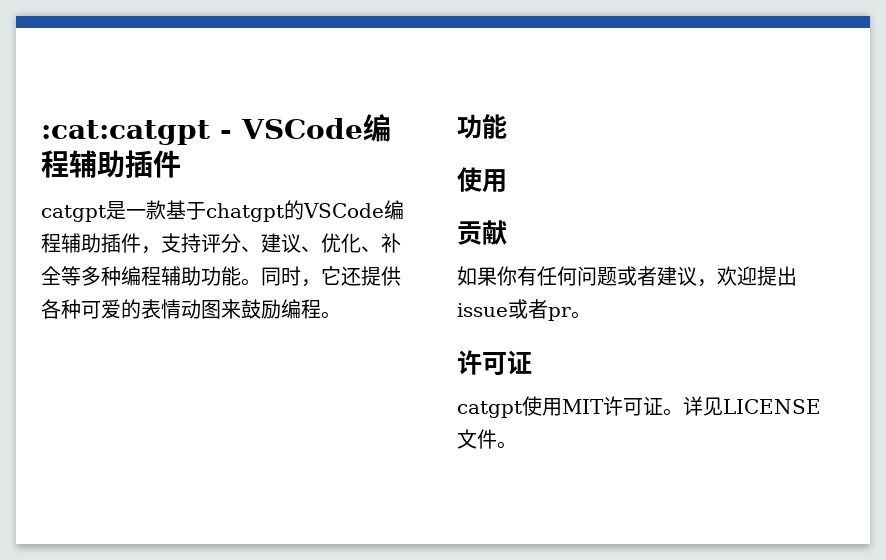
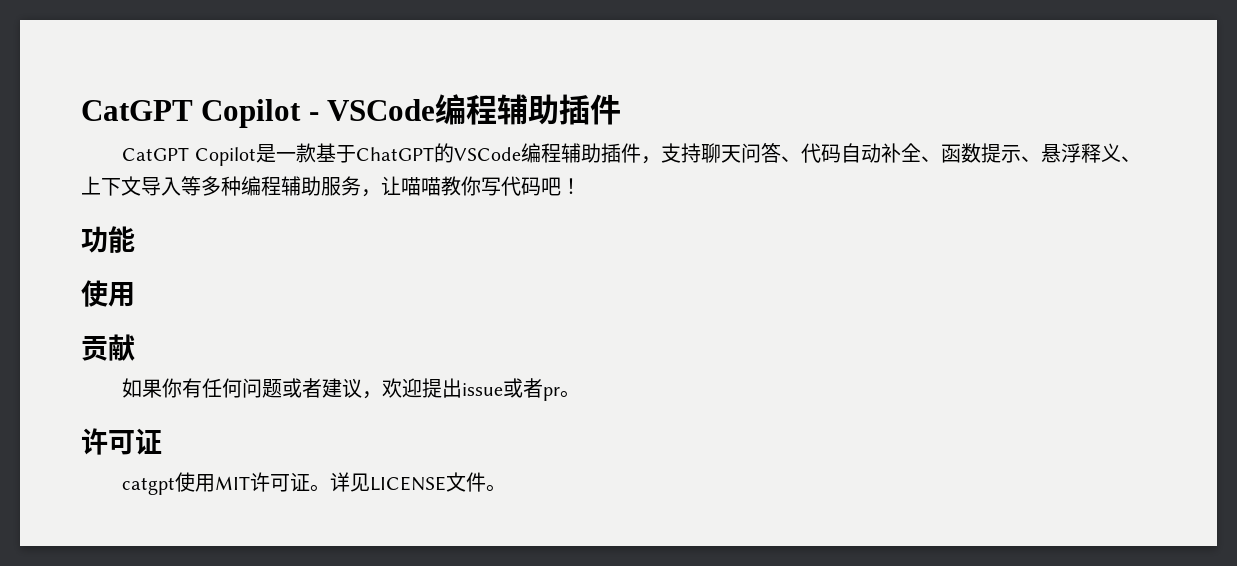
[41,120,210,145] :cat:catgpt -> [81,99,302,128] CatGPT Copilot
[41,205,106,222] catgpt -> [122,147,256,166] CatGPT Copilot
[206,203,284,222] chatgpt -> [355,147,434,161] ChatGPT
[201,233,401,253] [41,266,401,287] [41,299,341,319] 评分、建议、优化、补全等多种编程辅助功能。同时，它还提供各种可爱的表情动图来鼓励编程。 -> [700,143,1141,163] [81,176,581,197] 聊天问答、代码自动补全、函数提示、悬浮释义、上下文导入等多种编程辅助服务，让喵喵教你写代码吧！

